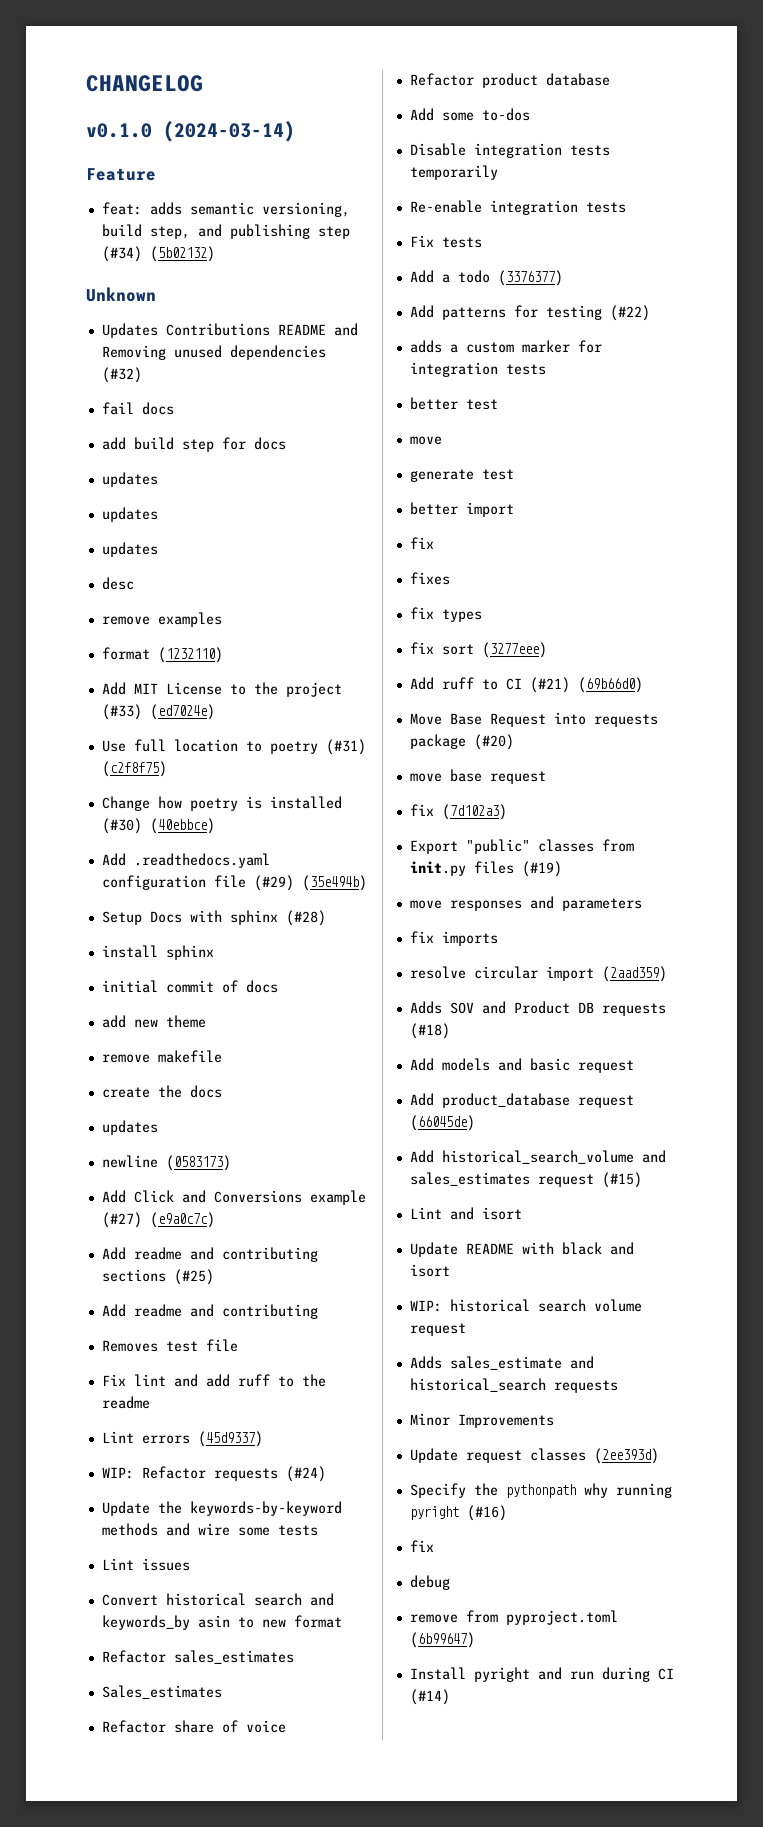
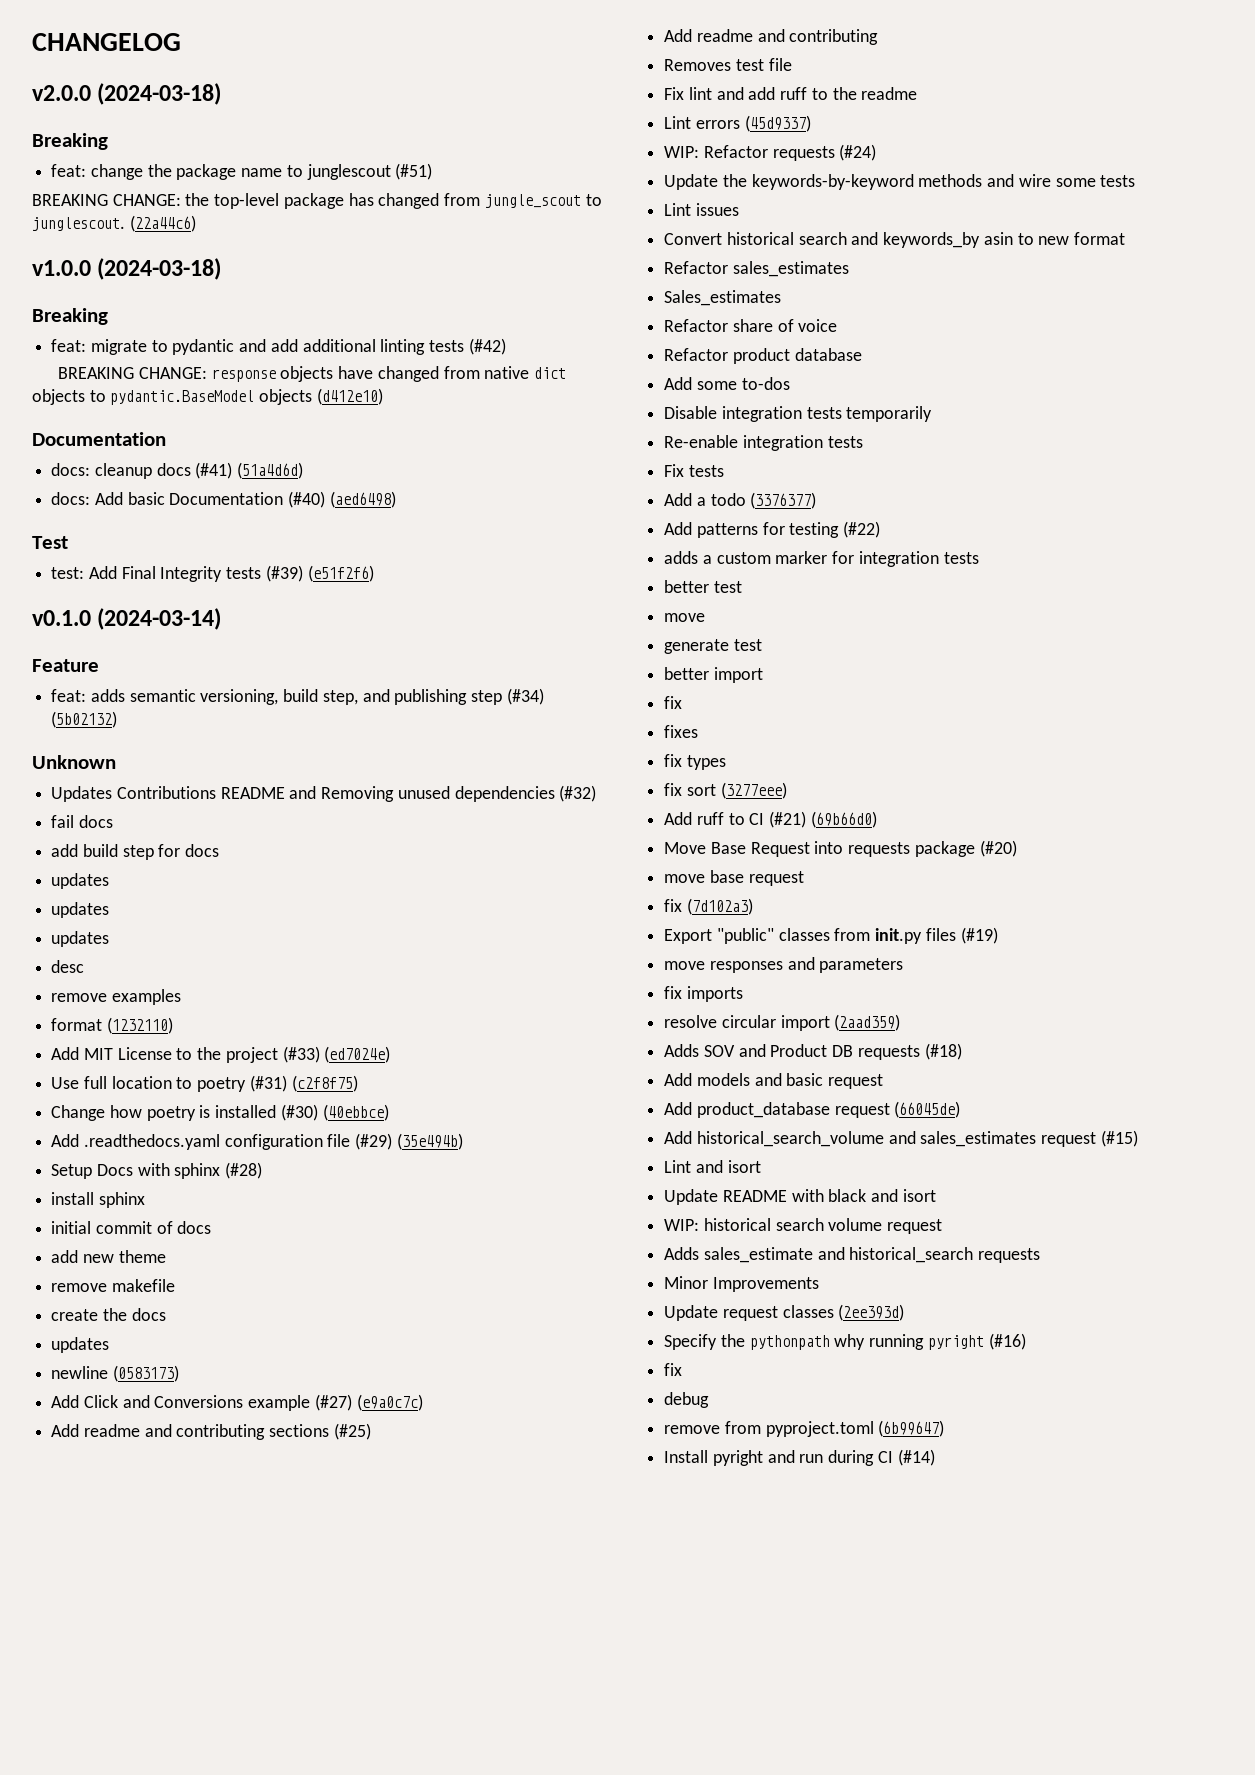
(203, 83) none -> [32,83,222,105] [32,133,108,150] [51,163,433,180] [32,193,602,209] [32,215,196,232] [32,258,222,280] [32,308,108,325] [51,338,506,355] [58,366,567,382] [32,388,383,405] [32,432,166,446] [51,462,304,479] [51,491,396,508] [32,536,68,549] [51,565,374,582] // v2.0.0 (2024-03-18) // Breaking // feat: change the package name to junglescout (#51) // BREAKING CHANGE: the top-level package has changed from jungle_scout to junglescout. (22a44c6) // v1.0.0 (2024-03-18) // Breaking // feat: migrate to pydantic and add additional linting tests (#42) // BREAKING CHANGE: response objects have changed from native dict objects to pydantic.BaseModel objects (d412e10) // Documentation // docs: cleanup docs (#41) (51a4d6d) // docs: Add basic Documentation (#40) (aed6498) // Test // test: Add Final Integrity tests (#39) (e51f2f6)

